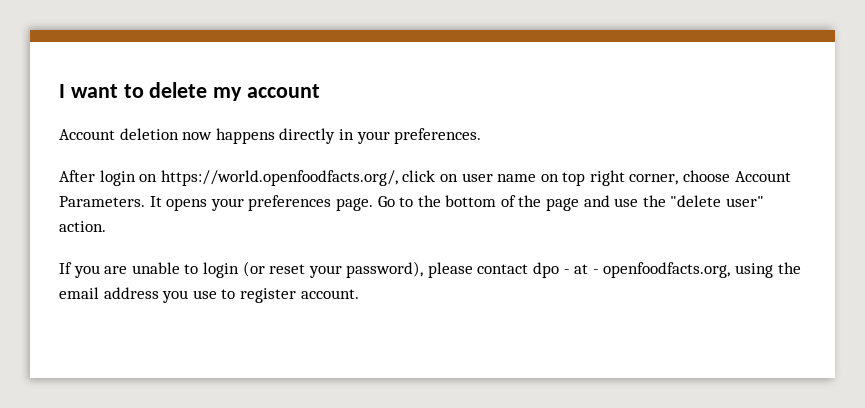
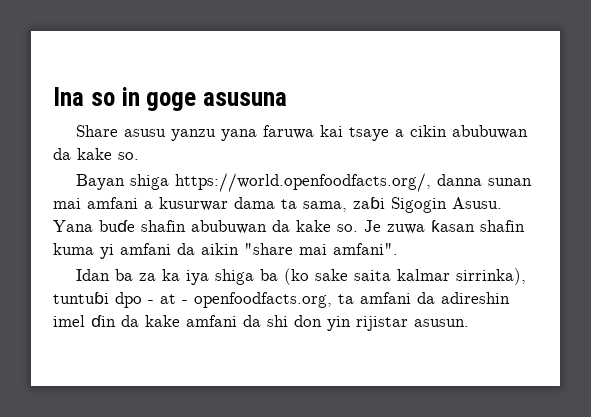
[59,82,321,101] [59,128,482,144] [59,170,791,186] [59,195,765,211] [59,221,106,232] [59,261,529,278] I want to delete my account // Account deletion now happens directly in your preferences. // After login on https://world.openfoodfacts.org/, click on user name on top right corner, choose Account Parameters. It opens your preferences page. Go to the bottom of the page and use the "delete user" action. // If you are unable to login (or reset your password), please contact -> [53,87,287,111] [75,125,528,141] [53,148,139,160] [75,173,532,192] [53,197,502,213] [53,220,525,234] [53,243,398,259] [75,268,526,285] [53,292,109,304] Ina so in goge asusuna // Share asusu yanzu yana faruwa kai tsaye a cikin abubuwan da kake so. // Bayan shiga https://world.openfoodfacts.org/, danna sunan mai amfani a kusurwar dama ta sama, zaɓi Sigogin Asusu. Yana buɗe shafin abubuwan da kake so. Je zuwa ƙasan shafin kuma yi amfani da aikin "share mai amfani". // Idan ba za ka iya shiga ba (ko sake saita kalmar sirrinka), tuntuɓi
[735,262,801,278] [59,287,359,303] using the email address you use to register account. -> [338,292,510,304] [53,315,469,331] ta amfani da adireshin imel ɗin da kake amfani da shi don yin rijistar asusun.

